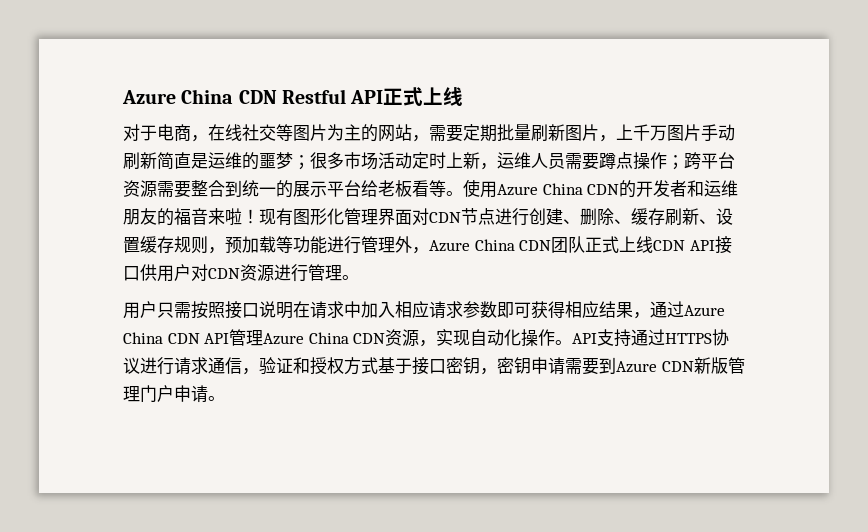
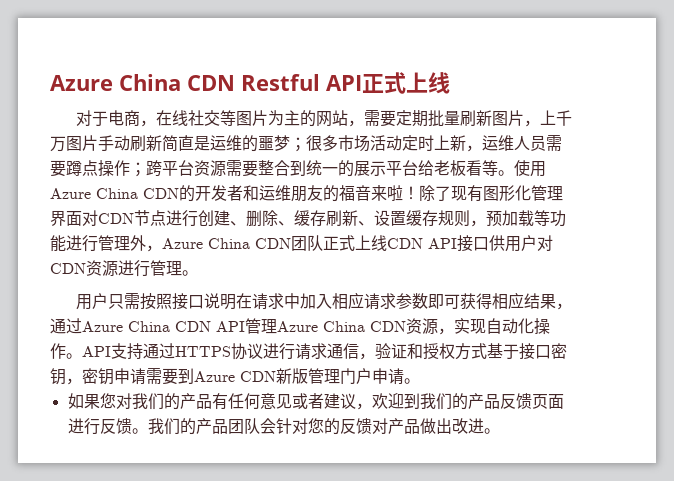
(259, 216) none -> [419,185,451,201] 除了
(225, 398) none -> [67,393,564,410] [67,418,500,435] // 如果您对我们的产品有任何意见或者建议，欢迎到我们的产品反馈页面进行反馈。我们的产品团队会针对您的反馈对产品做出改进。

